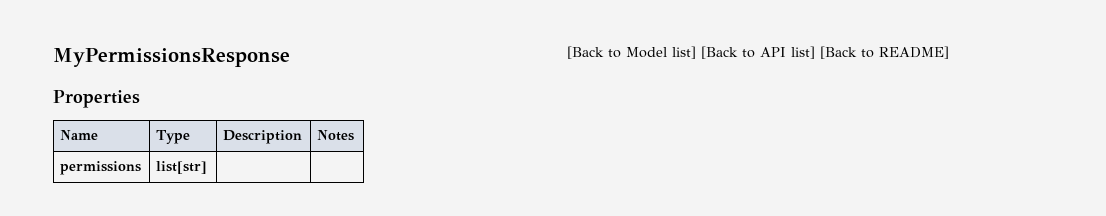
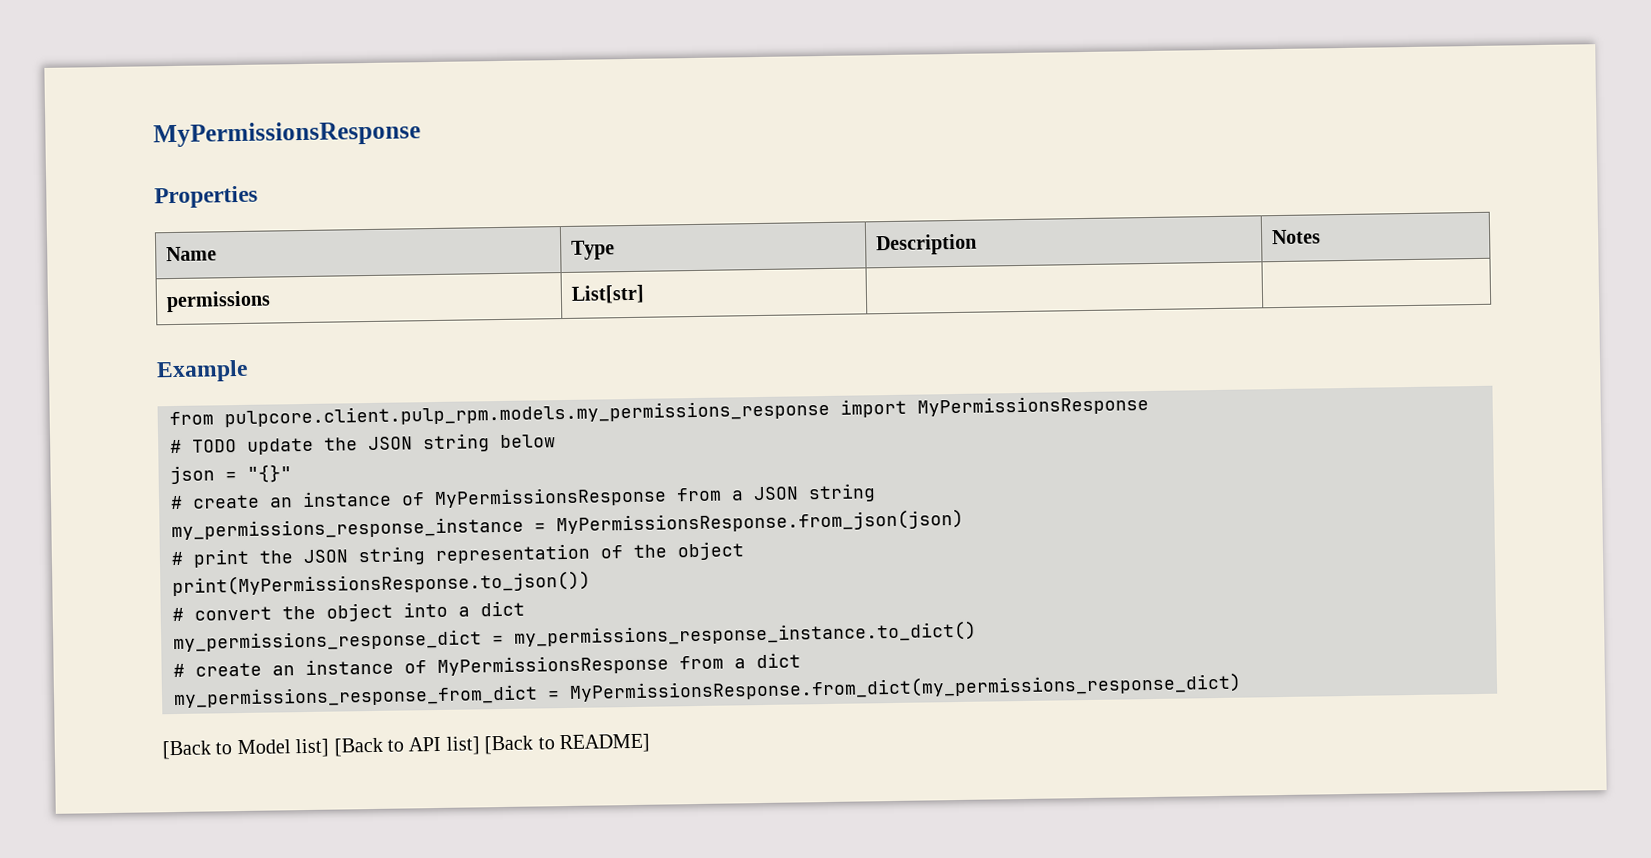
[156,161,208,174] list[str] | | -> [570,284,645,304] [156,359,248,383] [169,395,1149,428] [170,433,556,455] [170,464,292,485] [170,483,876,510] [171,508,964,541] [171,541,744,568] [172,570,591,597] [172,600,525,622] [173,620,977,653] [173,652,801,678] [173,672,1242,709] List[str] | | // Example // from pulpcore.client.pulp_rpm.models.my_permissions_response import MyPermissionsResponse // # TODO update the JSON string below // json = "{}" // # create an instance of MyPermissionsResponse from a JSON string // my_permissions_response_instance = MyPermissionsResponse.from_json(json) // # print the JSON string representation of the object // print(MyPermissionsResponse.to_json()) // # convert the object into a dict // my_permissions_response_dict = my_permissions_response_instance.to_dict() // # create an instance of MyPermissionsResponse from a dict // my_permissions_response_from_dict = MyPermissionsResponse.from_dict(my_permissions_response_dict)

